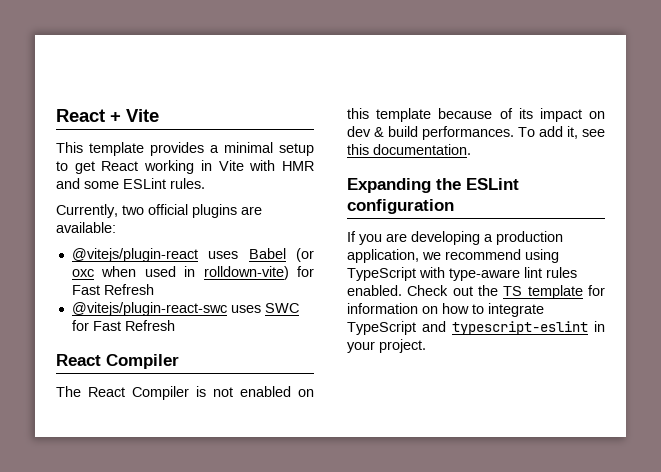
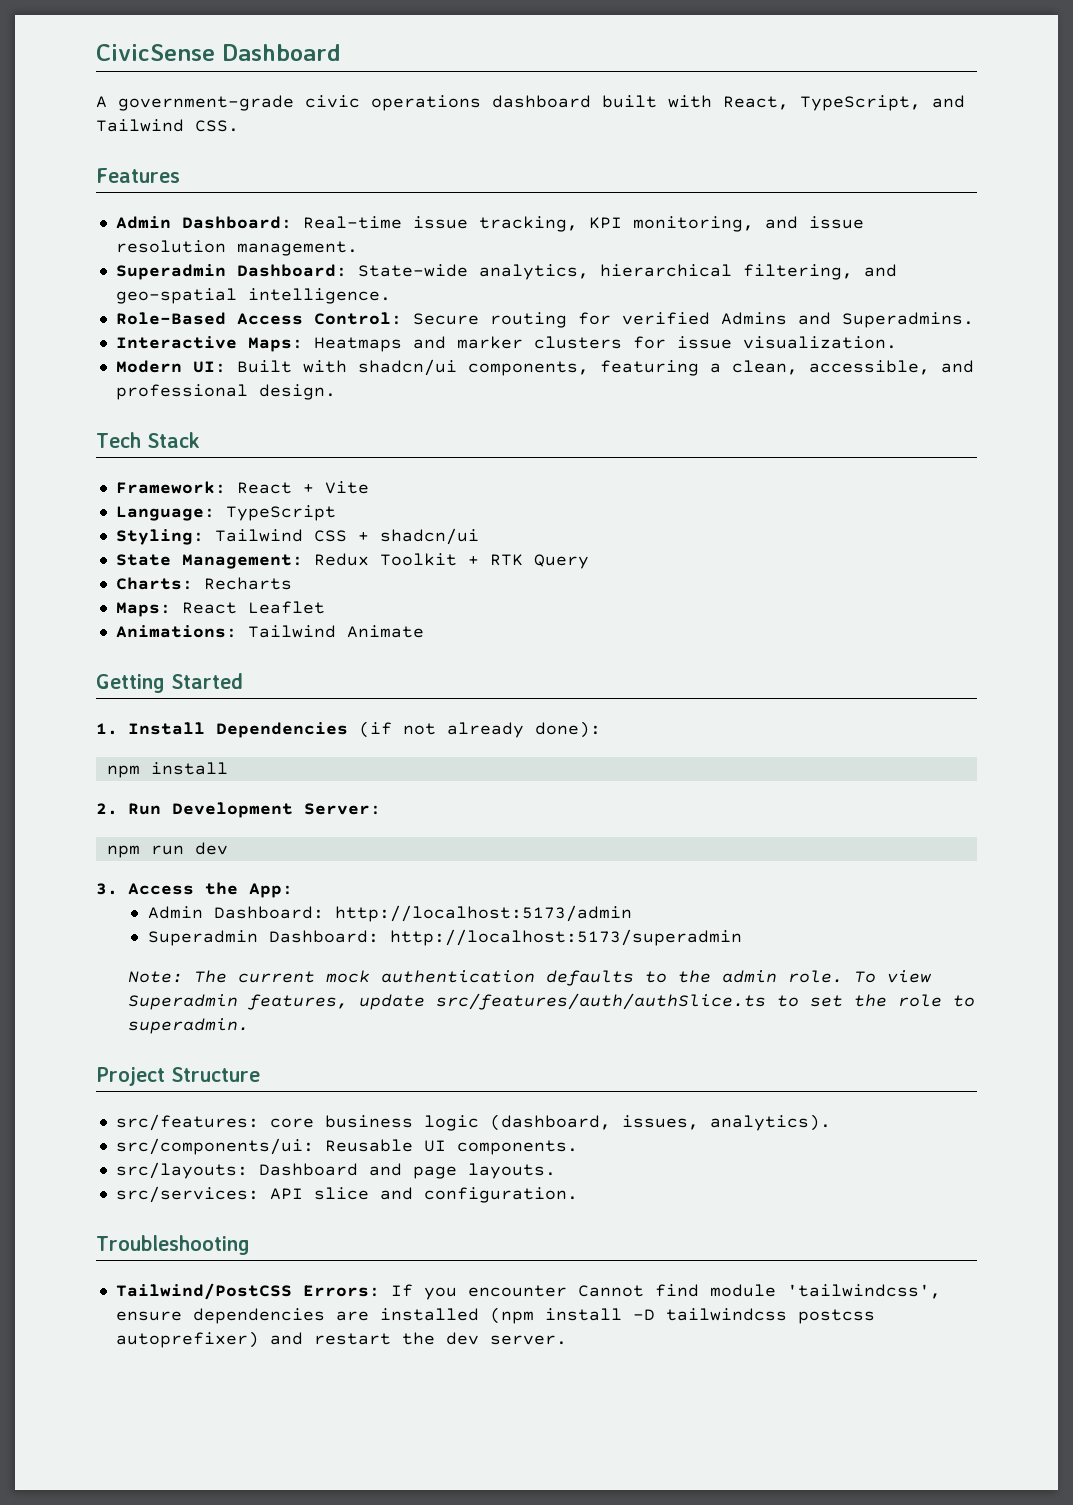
[56,109,159,122] [56,142,314,156] [56,160,314,174] [56,178,205,189] [56,204,262,218] [56,222,116,233] [71,248,314,262] [71,266,314,280] [71,284,154,295] [71,302,299,316] [71,320,175,331] [56,354,179,369] [56,386,314,400] [347,108,605,122] [347,126,605,140] [347,144,471,155] [347,178,519,193] [347,199,454,214] [347,231,563,245] [347,249,559,263] [347,267,577,281] [347,285,605,299] [347,303,544,317] [347,321,605,335] [347,339,426,353] React + Vite // This template provides a minimal setup to get React working in Vite with HMR and some ESLint rules. // Currently, two official plugins are available: // @vitejs/plugin-react uses Babel (or oxc when used in rolldown-vite) for Fast Refresh // @vitejs/plugin-react-swc uses SWC for Fast Refresh // React Compiler // The React Compiler is not enabled on this template because of its impact on dev & build performances. To add it, see this documentation. // Expanding the ESLint configuration // If you are developing a production application, we recommend using TypeScript with type-aware lint rules enabled. Check out the TS template for information on how to integrate TypeScript and typescript-eslint in your project. -> [96,44,341,61] [96,95,965,111] [96,119,239,132] [96,168,180,183] [115,216,864,232] [115,240,358,256] [115,264,897,280] [115,288,391,304] [115,312,974,328] [115,336,897,352] [115,359,974,376] [115,384,336,400] [96,432,200,448] [115,481,369,494] [115,505,336,521] [115,528,479,545] [115,553,589,569] [115,577,292,590] [115,601,325,617] [115,625,424,638] [96,673,243,693] [96,721,601,738] [106,762,228,778] [96,802,381,818] [106,842,228,858] [96,882,293,898] [147,905,632,922] [147,929,742,946] [127,970,932,986] [127,993,975,1010] [127,1018,249,1034] [96,1067,260,1086] [115,1114,831,1131] [115,1138,578,1155] [115,1162,556,1179] [115,1186,578,1203] [96,1235,250,1255] [115,1283,941,1300] [115,1307,875,1324] [115,1331,567,1348] CivicSense Dashboard // A government-grade civic operations dashboard built with React, TypeScript, and Tailwind CSS. // Features // Admin Dashboard: Real-time issue tracking, KPI monitoring, and issue resolution management. // Superadmin Dashboard: State-wide analytics, hierarchical filtering, and geo-spatial intelligence. // Role-Based Access Control: Secure routing for verified Admins and Superadmins. // Interactive Maps: Heatmaps and marker clusters for issue visualization. // Modern UI: Built with shadcn/ui components, featuring a clean, accessible, and professional design. // Tech Stack // Framework: React + Vite // Language: TypeScript // Styling: Tailwind CSS + shadcn/ui // State Management: Redux Toolkit + RTK Query // Charts: Recharts // Maps: React Leaflet // Animations: Tailwind Animate // Getting Started // 1. Install Dependencies (if not already done): // npm install // 2. Run Development Server: // npm run dev // 3. Access the App: // Admin Dashboard: http://localhost:5173/admin // Superadmin Dashboard: http://localhost:5173/superadmin // Note: The current mock authentication defaults to the admin role. To view Superadmin features, update src/features/auth/authSlice.ts to set the role to superadmin. // Project Structure // src/features: core business logic (dashboard, issues, analytics). // src/components/ui: Reusable UI components. // src/layouts: Dashboard and page layouts. // src/services: API slice and configuration. // Troubleshooting // Tailwind/PostCSS Errors: If you encounter Cannot find module 'tailwindcss', ensure dependencies are installed (npm install -D tailwindcss postcss autoprefixer) and restart the dev server.

